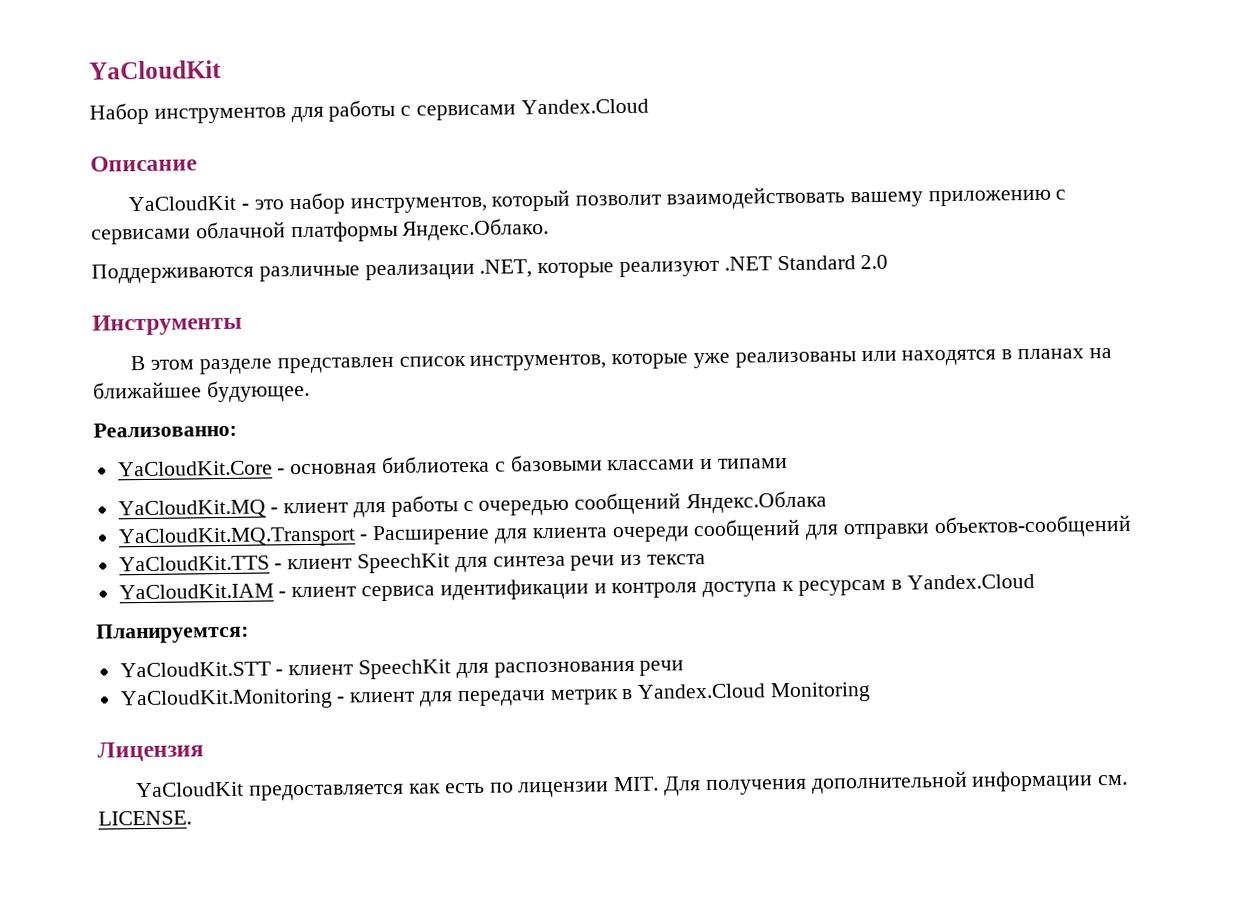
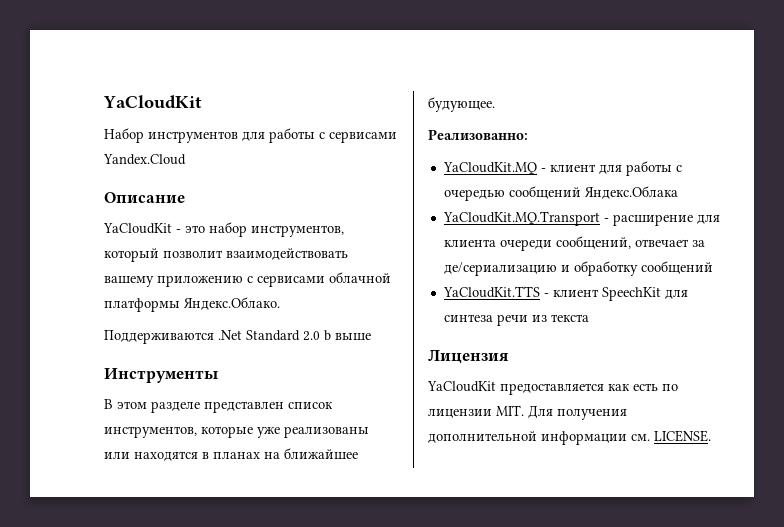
[258,256,772,282] различные реализации .NET, которые реализуют .NET -> [218,330,242,340] .Net
(889, 262) none -> [324,330,371,341] b выше
[117,454,789,477] // YaCloudKit.Core - основная библиотека с базовыми классами и типами -> (528, 134) none
[372,524,491,546] Расширение -> [612,214,693,226] расширение
[693,514,1132,542] сообщений для отправки объектов-сообщений -> [555,236,705,249] [443,261,713,276] сообщений, отвечает за де/сериализацию и обработку сообщений
[118,573,1035,602] [96,622,249,644] [119,659,685,680] [119,682,872,711] // YaCloudKit.IAM - клиент сервиса идентификации и контроля доступа к ресурсам в Yandex.Cloud // Планируемтся: // YaCloudKit.STT - клиент SpeechKit для распознования речи // YaCloudKit.Monitoring - клиент для передачи метрик в Yandex.Cloud Monitoring -> (589, 318) none

